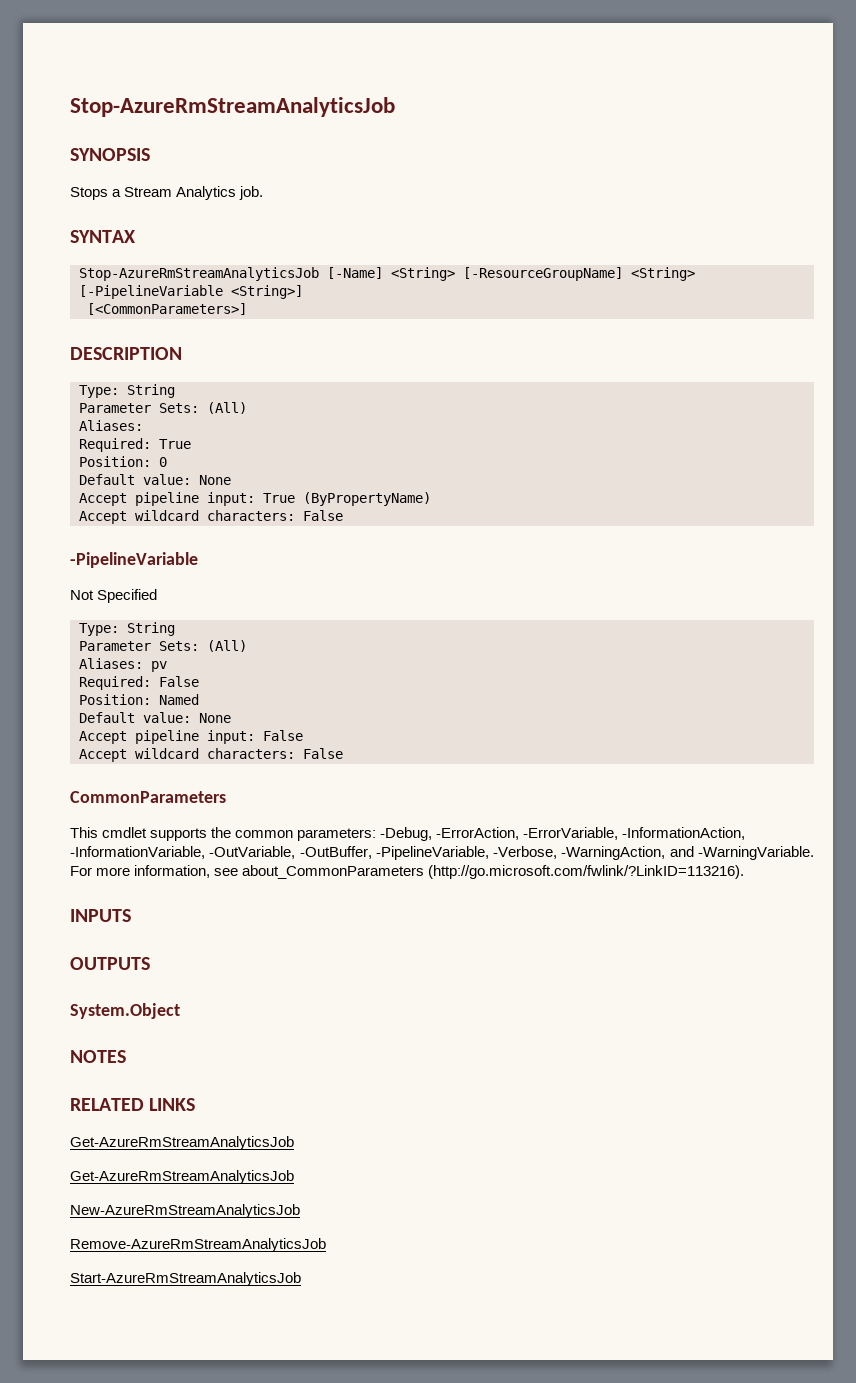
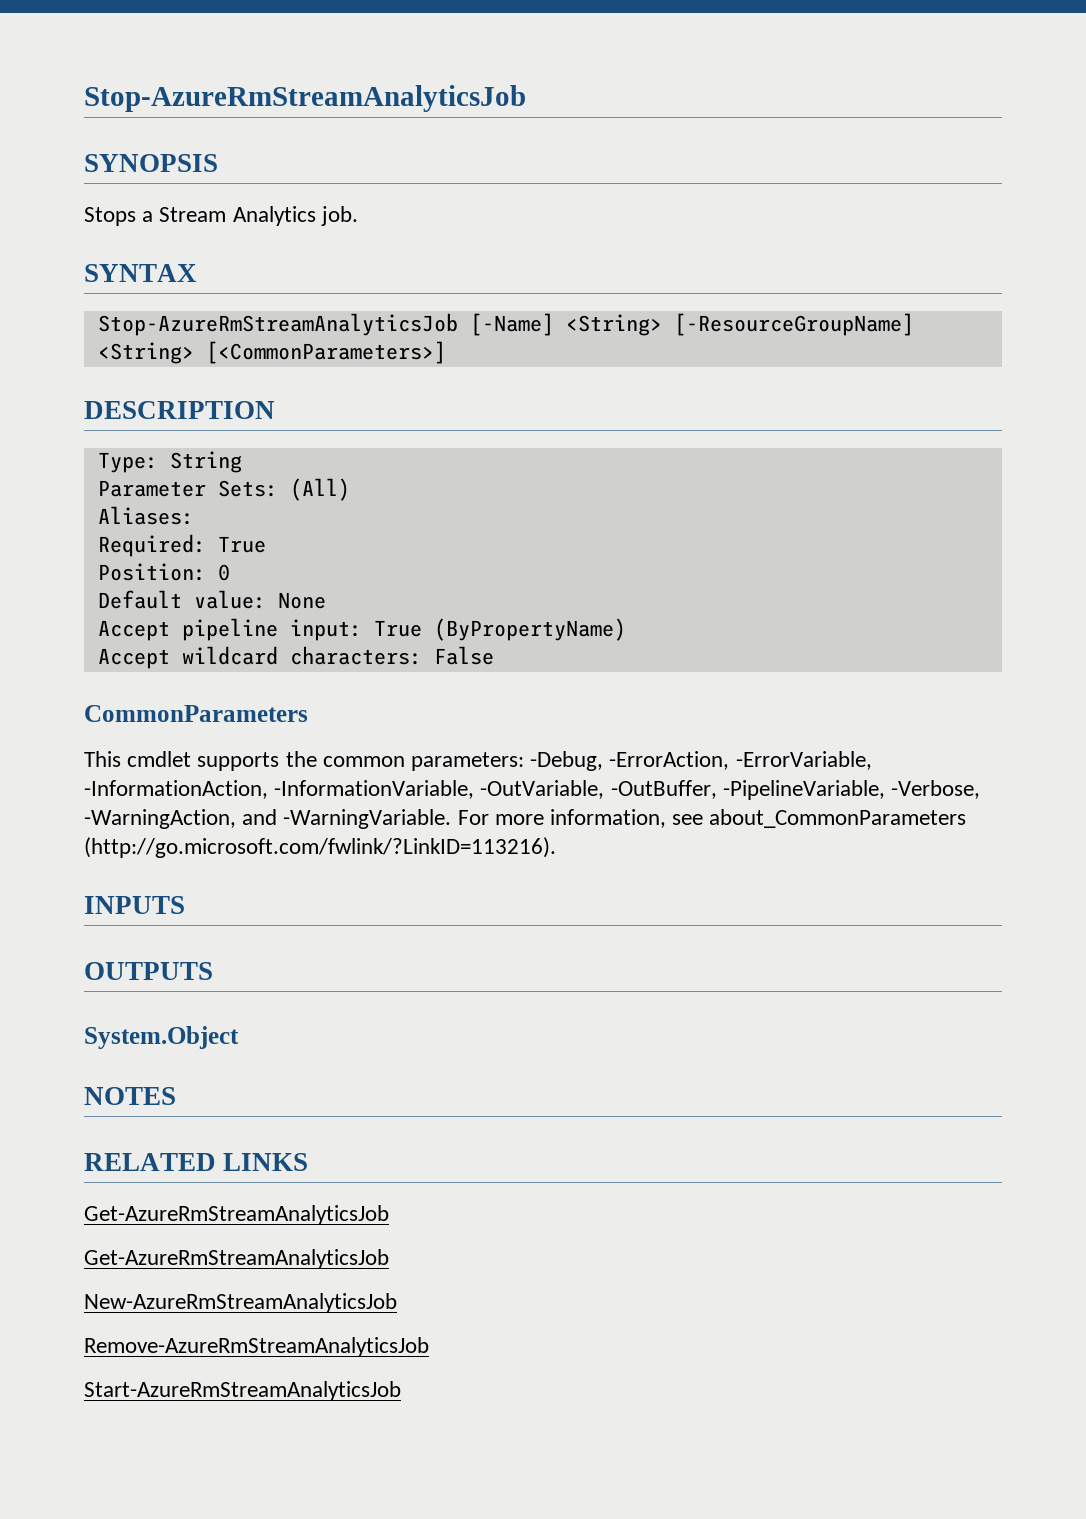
[79,285,303,299] [-PipelineVariable <String>] // -> (194, 353) none
[70,552,198,568] [70,589,158,603] [79,622,175,636] [79,640,247,652] [79,658,167,672] [79,676,199,690] [79,694,199,705] [79,712,231,723] [79,730,303,744] [79,748,343,762] // -PipelineVariable // Not Specified // Type: String // Parameter Sets: (All) // Aliases: pv // Required: False // Position: Named // Default value: None // Accept pipeline input: False // Accept wildcard characters: False -> (494, 655) none

